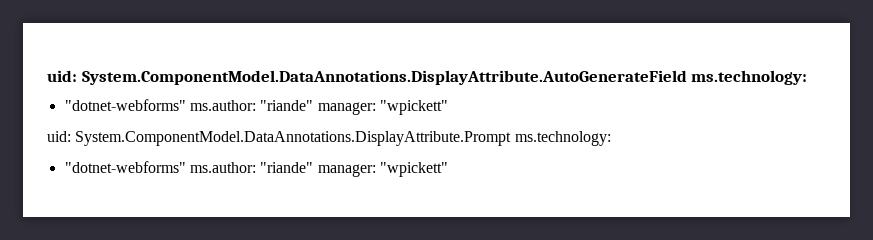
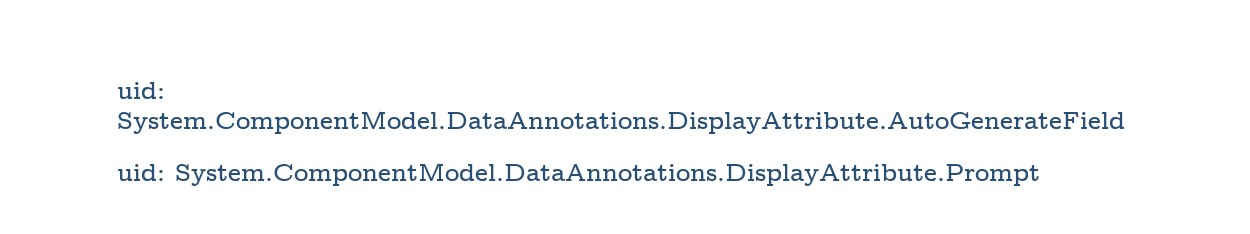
[691,70,808,85] [64,99,448,115] [47,131,611,146] [64,161,448,177] ms.technology: // "dotnet-webforms" ms.author: "riande" manager: "wpickett" // uid: System.ComponentModel.DataAnnotations.DisplayAttribute.Prompt ms.technology: // "dotnet-webforms" ms.author: "riande" manager: "wpickett" -> [117,163,1040,186] // uid: System.ComponentModel.DataAnnotations.DisplayAttribute.Prompt

